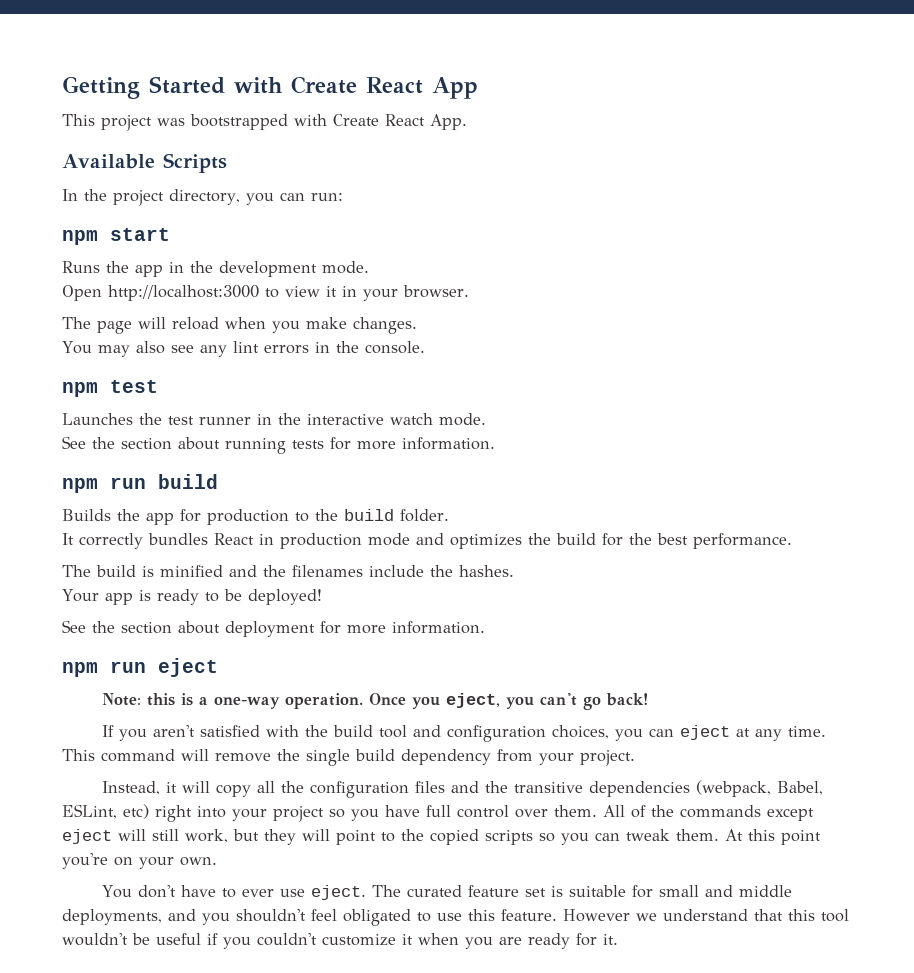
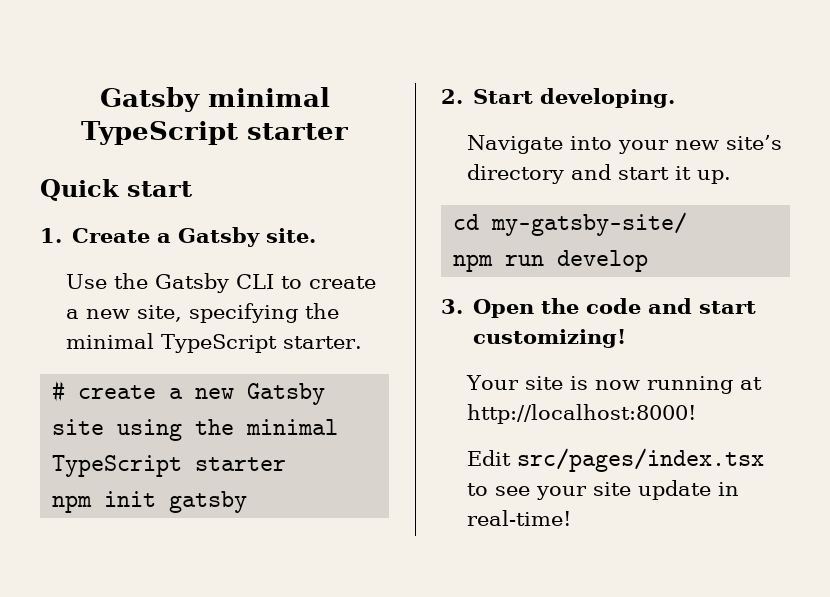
[62,76,478,99] [62,114,467,131] [62,153,227,173] [62,189,343,206] [62,228,170,245] [62,261,369,277] [62,285,469,301] [62,317,417,334] [62,341,425,357] [62,380,158,397] [62,413,486,426] [62,436,495,454] [62,474,218,493] [62,509,449,525] [62,533,792,549] [62,565,514,577] [62,589,322,605] [62,620,485,637] [62,658,218,677] [102,693,649,710] [102,725,827,742] [62,749,635,766] [102,780,824,798] [62,804,814,822] [62,829,821,845] [62,853,217,869] [102,885,793,900] [62,909,849,926] [62,933,618,949] Getting Started with Create React App // This project was bootstrapped with Create React App. // Available Scripts // In the project directory, you can run: // npm start // Runs the app in the development mode. // Open http://localhost:3000 to view it in your browser. // The page will reload when you make changes. // You may also see any lint errors in the console. // npm test // Launches the test runner in the interactive watch mode. // See the section about running tests for more information. // npm run build // Builds the app for production to the build folder. // It correctly bundles React in production mode and optimizes the build for the best performance. // The build is minified and the filenames include the hashes. // Your app is ready to be deployed! // See the section about deployment for more information. // npm run eject // Note: this is a one-way operation. Once you eject, you can't go back! // If you aren't satisfied with the build tool and configuration choices, you can eject at any time. This command will remove the single build dependency from your project. // Instead, it will copy all the configuration files and the transitive dependencies (webpack, Babel, ESLint, etc) right into your project so you have full control over them. All of the commands except eject will still work, but they will point to the copied scripts so you can tweak them. At this point you're on your own. // You don't have to ever use eject. The curated feature set is suitable for small and middle deployments, and you shouldn't feel obligated to use this feature. However we understand that this tool wouldn't be useful if you couldn't customize it when you are ready for it. -> [99,87,330,112] [80,121,349,145] [40,179,192,201] [40,227,317,247] [66,273,377,293] [66,303,340,323] [66,333,363,353] [52,380,326,405] [52,419,339,441] [52,455,287,477] [52,491,248,513] [441,88,676,108] [467,135,783,154] [467,164,732,184] [453,212,688,236] [453,250,649,272] [441,298,757,318] [473,329,627,348] [466,375,763,394] [467,404,697,424] [467,448,765,472] [467,480,740,500] [467,510,572,526] Gatsby minimal TypeScript starter // Quick start // 1. Create a Gatsby site. // Use the Gatsby CLI to create a new site, specifying the minimal TypeScript starter. // # create a new Gatsby site using the minimal TypeScript starter // npm init gatsby // 2. Start developing. // Navigate into your new site’s directory and start it up. // cd my-gatsby-site/ // npm run develop // 3. Open the code and start customizing! // Your site is now running at http://localhost:8000! // Edit src/pages/index.tsx to see your site update in real-time!

